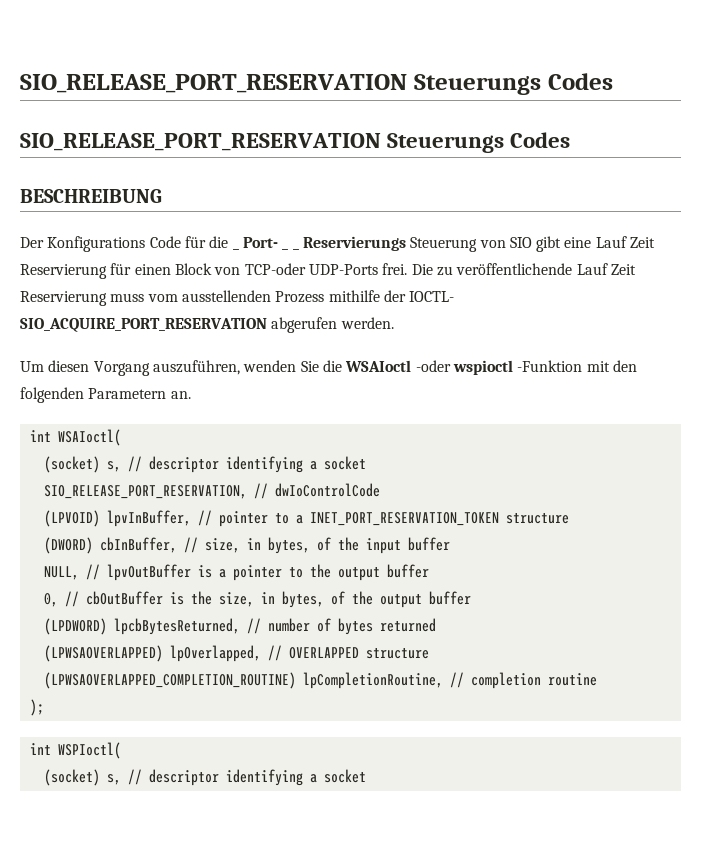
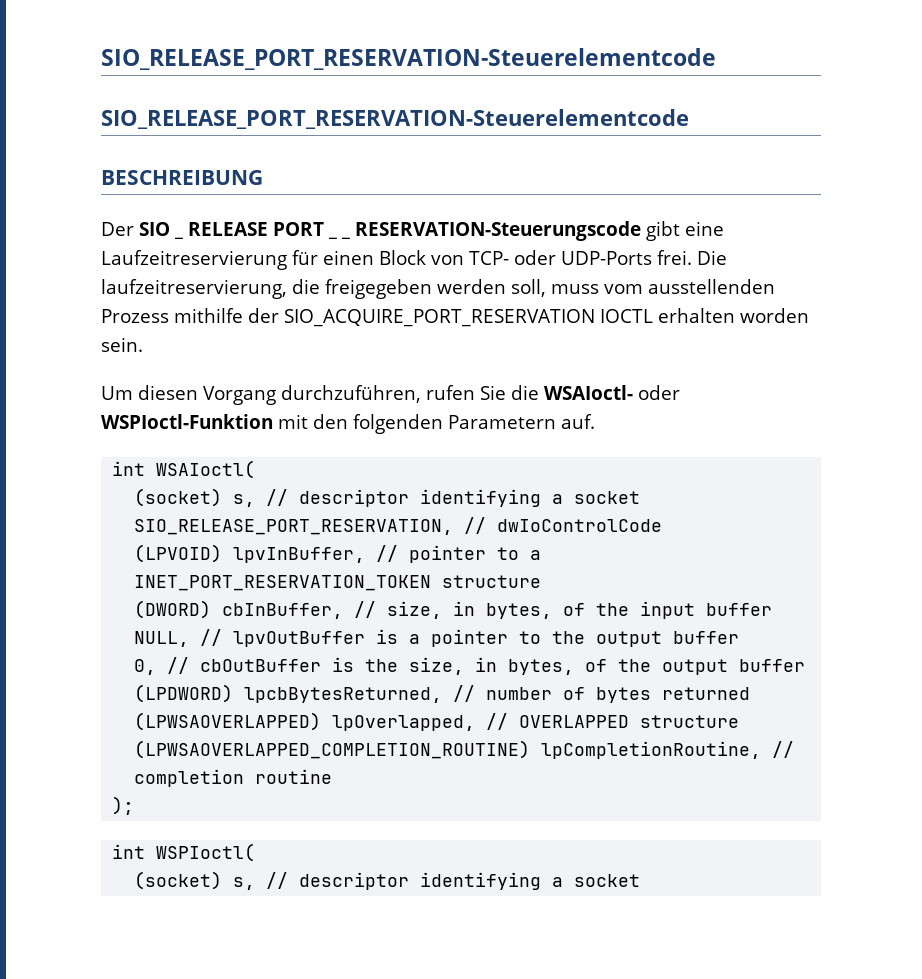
[20,73,613,95] [20,132,571,153] [20,189,162,203] [20,236,229,252] [232,248,239,250] [242,237,278,248] [282,236,656,252] [20,264,107,279] SIO_RELEASE_PORT_RESERVATION Steuerungs Codes // SIO_RELEASE_PORT_RESERVATION Steuerungs Codes // BESCHREIBUNG // Der Konfigurations Code für die _ Port- _ _ Reservierungs Steuerung von SIO gibt eine Lauf Zeit Reservierung -> [101,48,716,70] [101,109,689,129] [101,170,263,185] [101,222,170,236] [174,236,183,239] [188,222,324,236] [328,221,724,241] [101,250,287,270] SIO_RELEASE_PORT_RESERVATION-Steuerelementcode // SIO_RELEASE_PORT_RESERVATION-Steuerelementcode // BESCHREIBUNG // Der SIO _ RELEASE PORT _ _ RESERVATION-Steuerungscode gibt eine Laufzeitreservierung
[244,263,306,275] TCP-oder -> [469,250,556,265] TCP- oder
[436,263,636,276] [20,291,107,306] zu veröffentlichende Lauf Zeit Reservierung -> [101,279,546,299] laufzeitreservierung, die freigegeben werden soll,
[409,291,455,302] [20,317,394,333] [20,360,583,376] IOCTL- SIO_ACQUIRE_PORT_RESERVATION abgerufen werden. // Um diesen Vorgang auszuführen, wenden Sie die WSAIoctl -oder wspioctl -Funktion -> [284,308,809,327] [101,337,143,352] [101,385,680,405] [101,414,273,429] SIO_ACQUIRE_PORT_RESERVATION IOCTL erhalten worden sein. // Um diesen Vorgang durchzuführen, rufen Sie die WSAIoctl- oder WSPIoctl-Funktion
[170,391,191,399] an. -> [561,414,595,429] auf.

